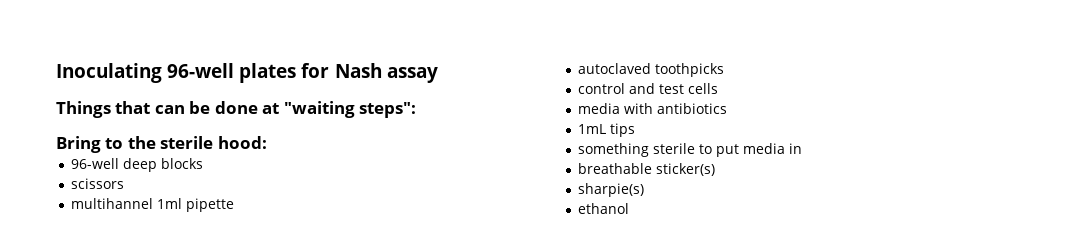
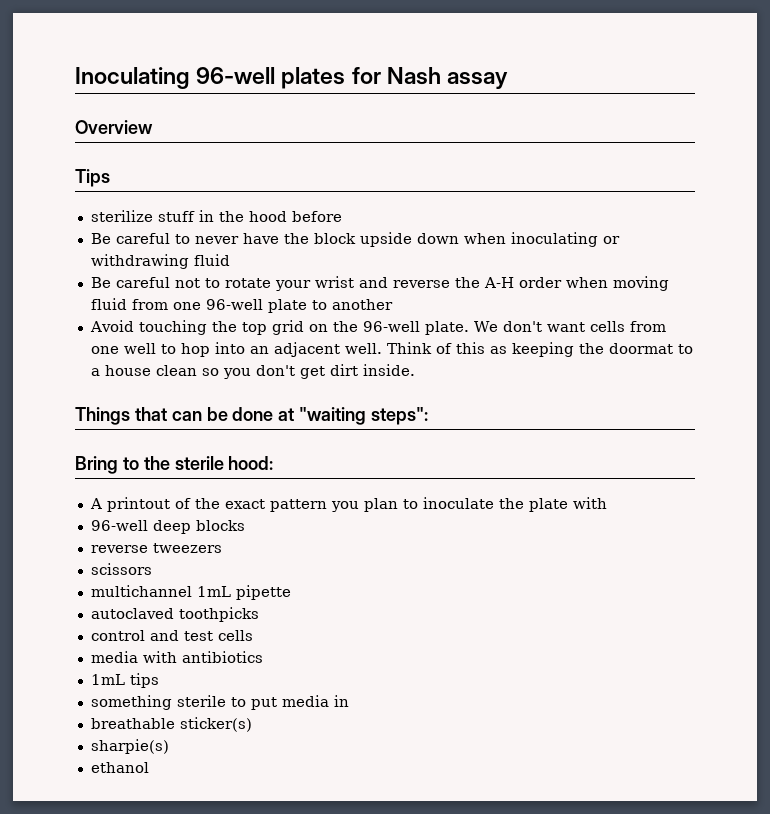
(438, 75) none -> [75,120,153,134] [75,169,110,187] [90,210,342,222] [90,232,620,247] [90,254,230,269] [90,276,669,291] [90,298,393,313] [89,320,666,335] [90,342,693,357] [90,364,415,379] // Overview // Tips // sterilize stuff in the hood before // Be careful to never have the block upside down when inoculating or withdrawing fluid // Be careful not to rotate your wrist and reverse the A-H order when moving fluid from one 96-well plate to another // Avoid touching the top grid on the 96-well plate. We don't want cells from one well to hop into an adjacent well. Think of this as keeping the doormat to a house clean so you don't get dirt inside.
(267, 142) none -> [89,497,607,512] // A printout of the exact pattern you plan to inoculate the plate with
(204, 163) none -> [90,543,222,553] // reverse tweezers
[71,198,183,209] multihannel 1ml -> [90,585,231,597] multichannel 1mL

